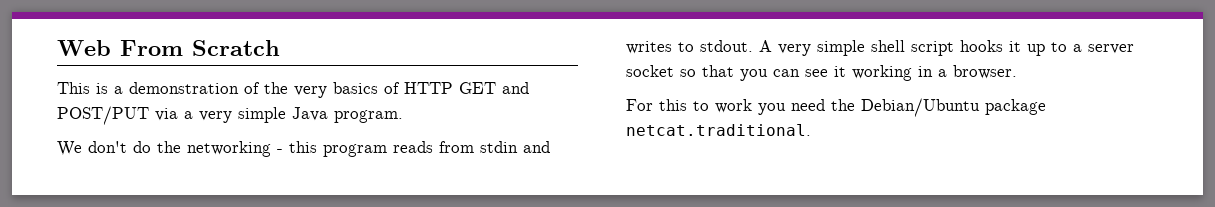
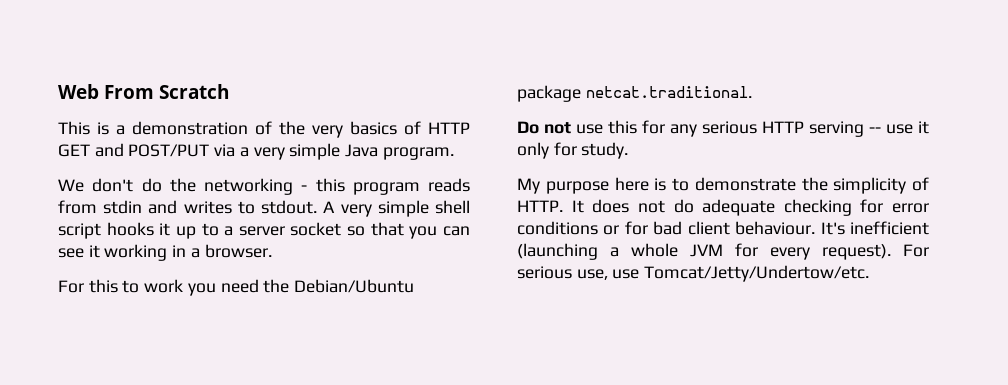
(811, 130) none -> [517,120,929,137] [517,142,629,159] [517,177,929,194] [517,199,929,216] [517,221,929,235] [517,243,929,260] [517,265,870,282] // Do not use this for any serious HTTP serving -- use it only for study. // My purpose here is to demonstrate the simplicity of HTTP. It does not do adequate checking for error conditions or for bad client behaviour. It's inefficient (launching a whole JVM for every request). For serious use, use Tomcat/Jetty/Undertow/etc.

